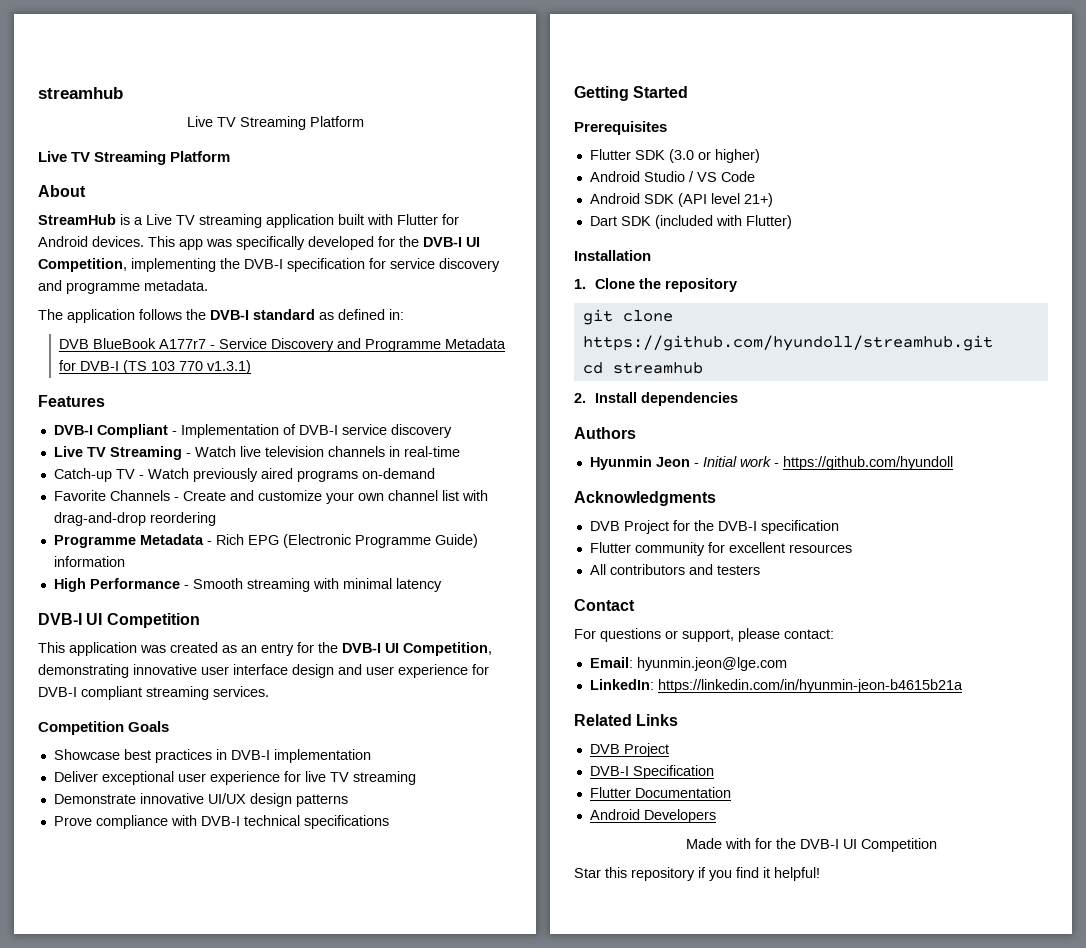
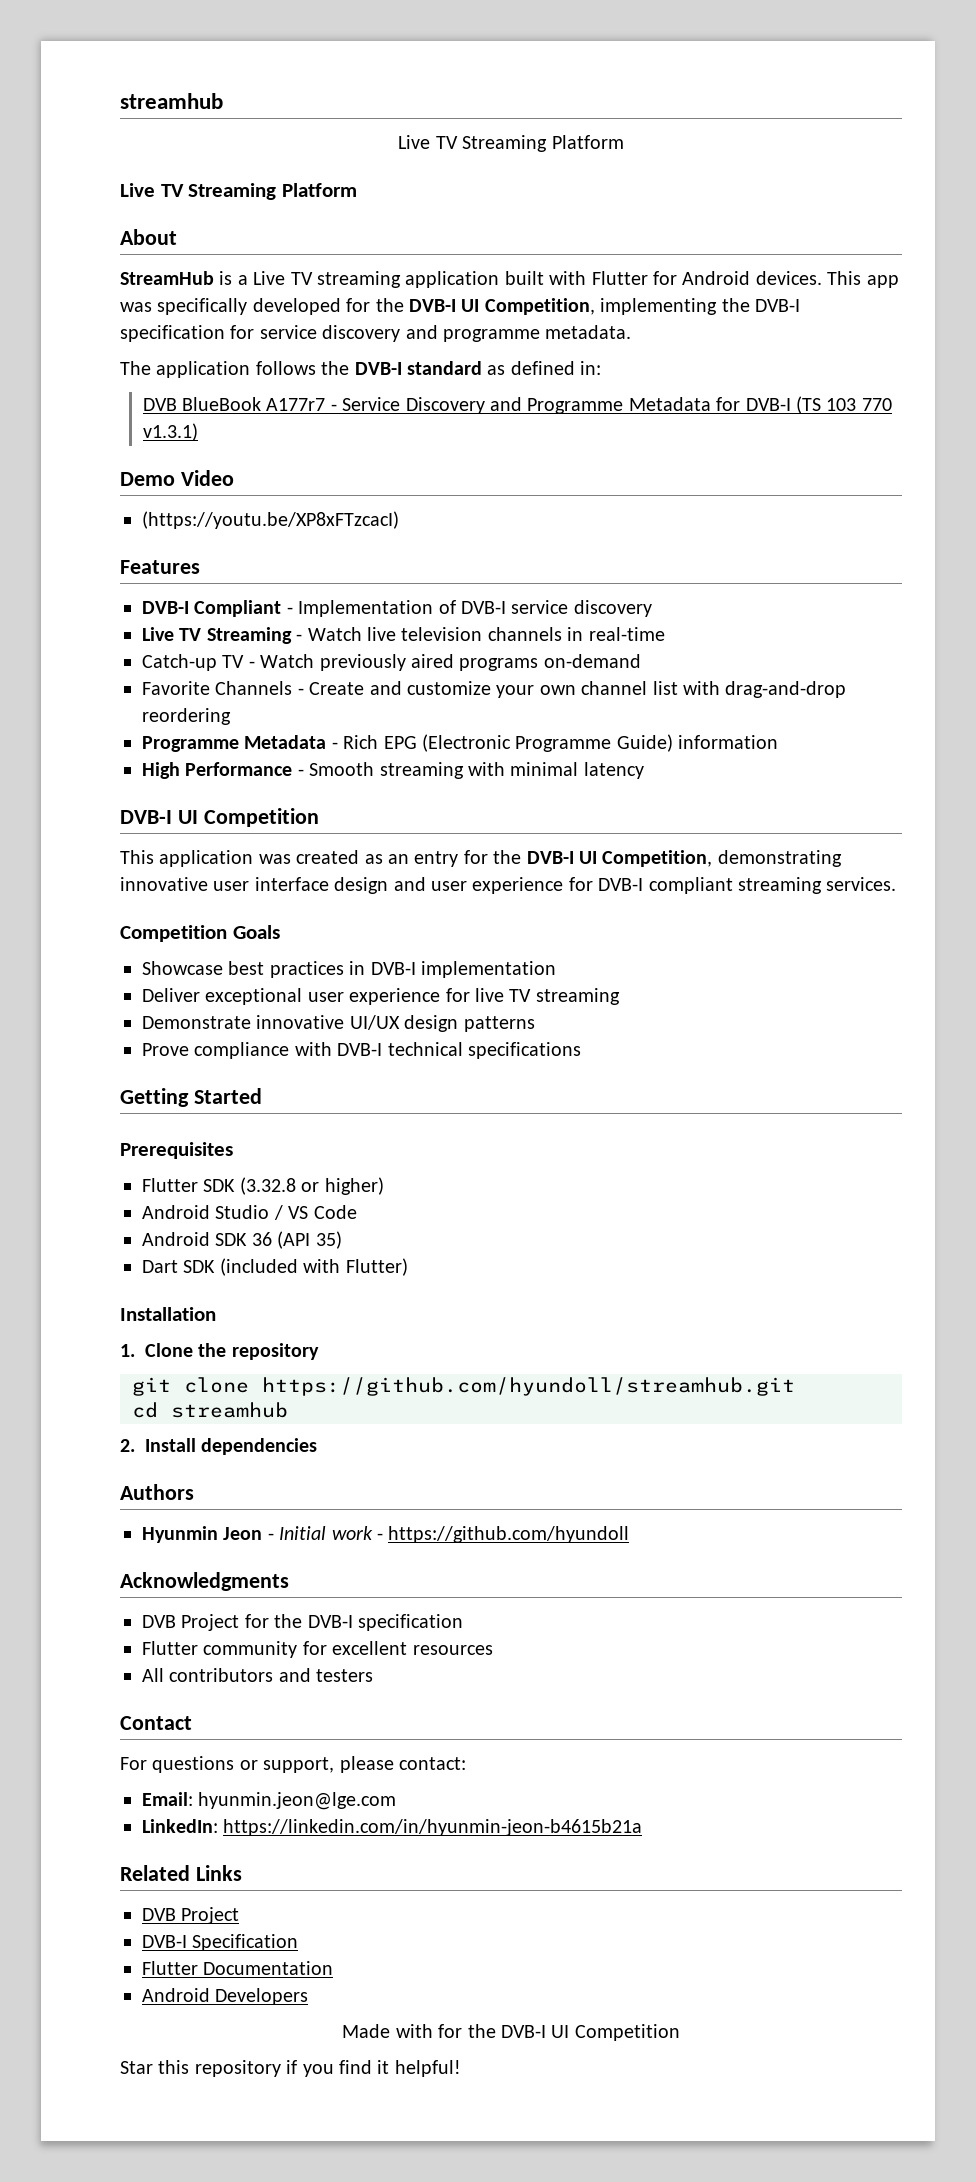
(252, 367) none -> [120,470,234,486] [142,511,399,529] // Demo Video // (https://youtu.be/XP8xFTzcacI)
[668,149,694,163] (3.0 -> [239,1177,296,1195] (3.32.8
[677,193,773,207] (API level 21+) -> [251,1231,342,1249] 36 (API 35)

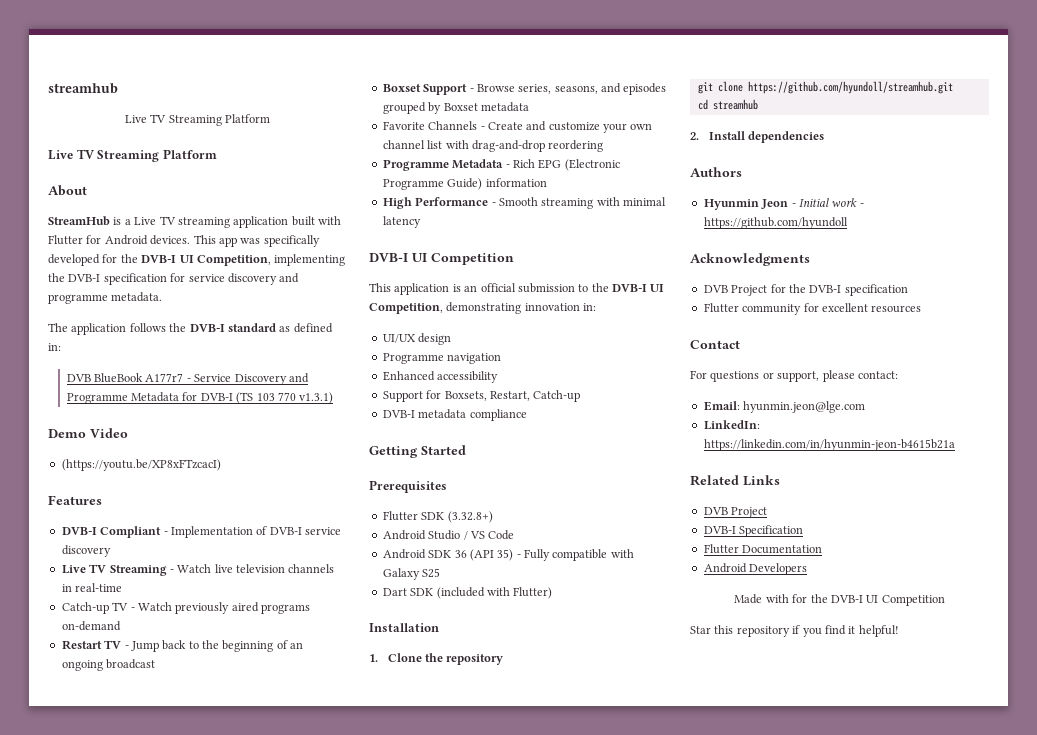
(641, 661) none -> [61,640,304,652] [61,659,156,671] [382,83,667,95] [382,102,529,114] // Restart TV - Jump back to the beginning of an ongoing broadcast // Boxset Support - Browse series, seasons, and episodes grouped by Boxset metadata
[258,850,488,867] was created as an entry for -> [452,283,589,293] is an official submission to
[120,877,897,894] [120,925,280,942] [142,961,556,978] [142,988,620,1005] [142,1015,535,1032] [142,1042,581,1059] innovative user interface design and user experience for DVB-I compliant streaming services. // Competition Goals // Showcase best practices in DVB-I implementation // Deliver exceptional user experience for live TV streaming // Demonstrate innovative UI/UX design patterns // Prove compliance with DVB-I technical specifications -> [524,303,597,311] [382,333,452,345] [382,353,502,364] [382,371,499,383] [382,390,581,402] [382,409,527,421] innovation in: // UI/UX design // Programme navigation // Enhanced accessibility // Support for Boxsets, Restart, Catch-up // DVB-I metadata compliance
[239,1177,384,1195] (3.32.8 or higher) -> [447,511,493,523] (3.32.8+)
(342, 1240) none -> [516,549,634,561] [382,568,441,580] - Fully compatible with Galaxy S25
[142,1668,374,1682] // All contributors and testers -> (922, 309) none

